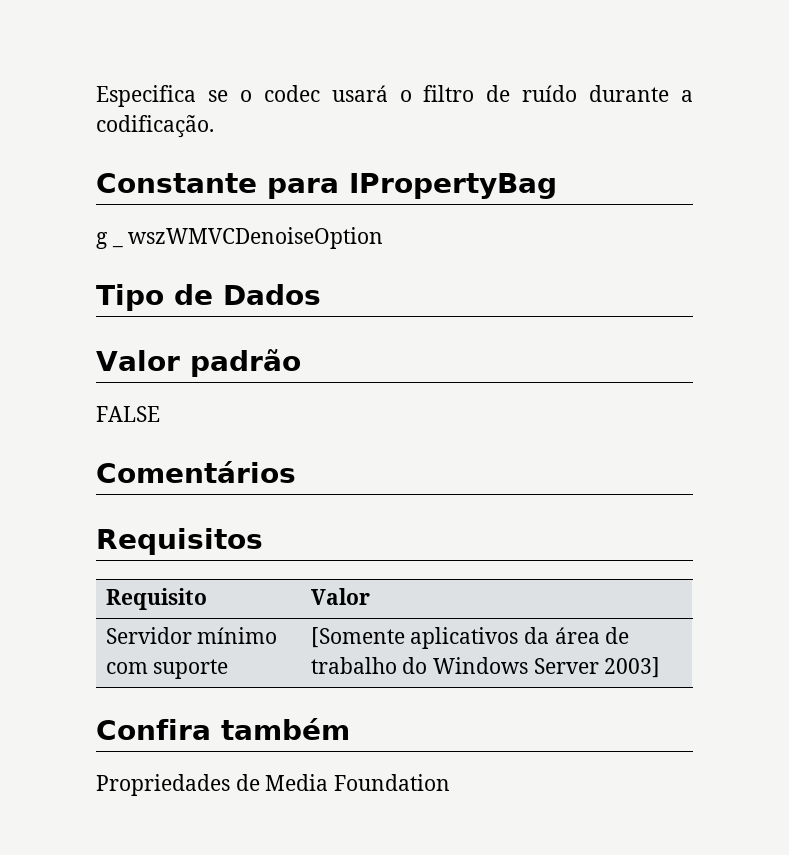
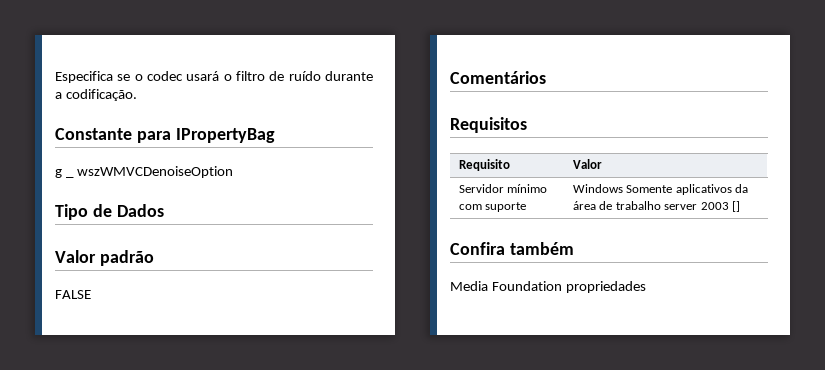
[310,627,405,648] [Somente -> [572,184,673,193] Windows Somente
[402,657,661,678] do Windows Server 2003] -> [664,201,741,212] server 2003 []
[96,774,260,796] Propriedades de -> (574, 248) none
(451, 782) none -> [565,281,646,293] propriedades

